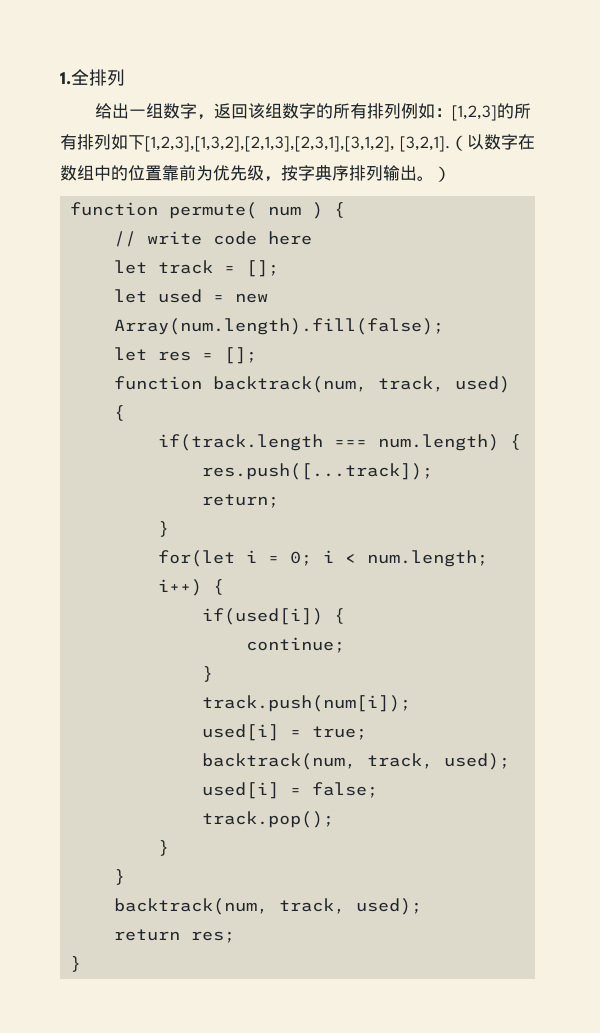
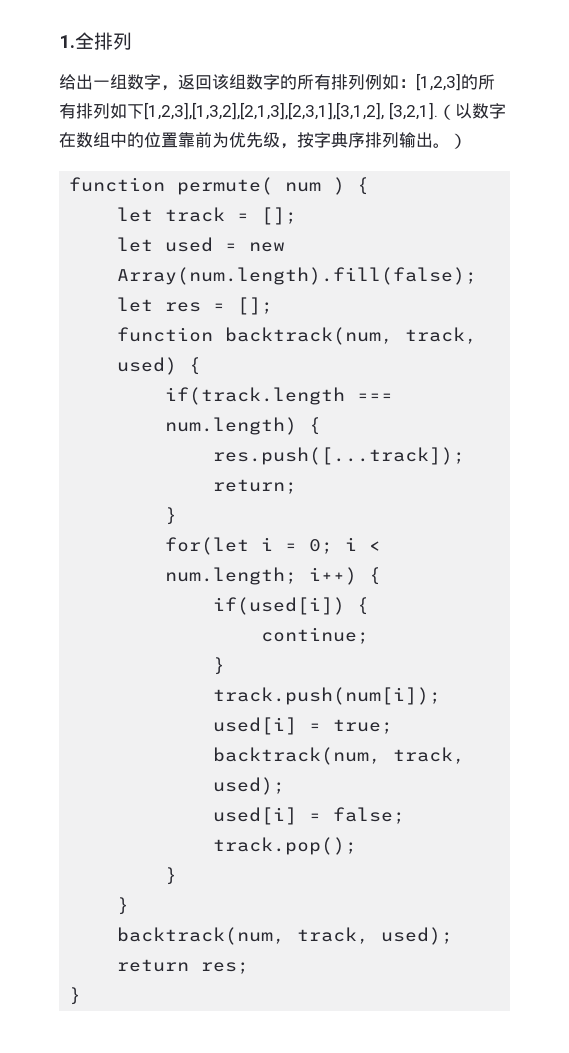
[114,231,313,247] // // write code here -> (370, 186) none

